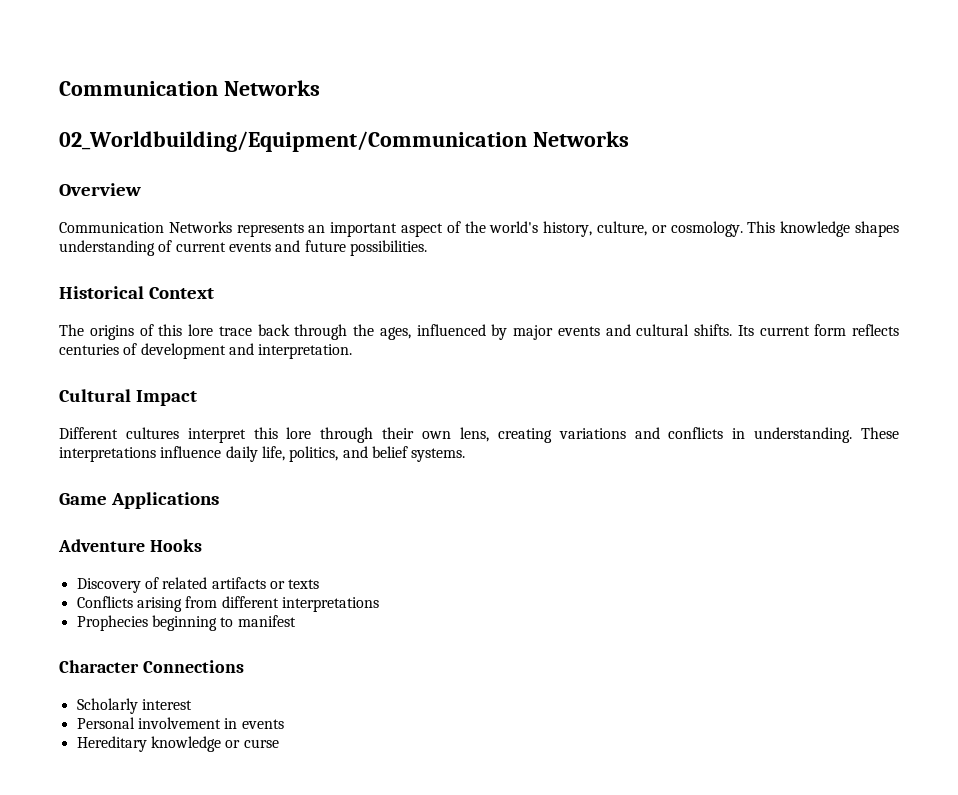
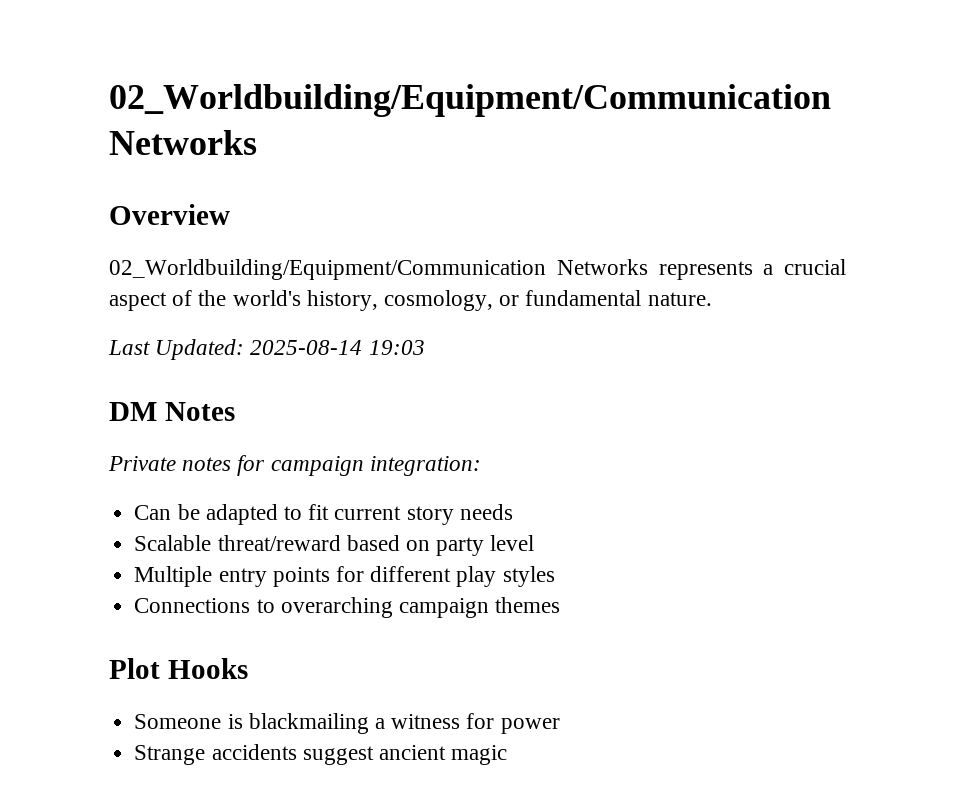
[59,80,320,96] Communication Networks // -> (109, 100) none
[59,222,164,233] Communication -> [109,259,546,280] 02_Worldbuilding/Equipment/Communication
[308,222,398,237] an important -> [763,259,846,275] a crucial
[597,221,899,237] [59,240,427,256] [59,286,214,299] [59,324,899,340] [59,343,353,359] [59,389,197,406] [59,427,900,443] [59,446,466,462] [59,492,219,509] [58,539,202,552] [76,577,320,593] [76,596,379,612] [76,615,296,631] [59,660,244,673] [76,698,192,714] [76,717,284,729] [76,736,279,752] culture, or cosmology. This knowledge shapes understanding of current events and future possibilities. // Historical Context // The origins of this lore trace back through the ages, influenced by major events and cultural shifts. Its current form reflects centuries of development and interpretation. // Cultural Impact // Different cultures interpret this lore through their own lens, creating variations and conflicts in understanding. These interpretations influence daily life, politics, and belief systems. // Game Applications // Adventure Hooks // Discovery of related artifacts or texts // Conflicts arising from different interpretations // Prophecies beginning to manifest // Character Connections // Scholarly interest // Personal involvement in events // Hereditary knowledge or curse -> [384,290,712,311] [108,339,425,360] [109,402,235,421] [108,455,481,476] [134,504,513,525] [134,535,535,556] [134,566,555,587] [134,597,561,618] [109,658,248,679] [134,713,560,734] [134,744,508,765] cosmology, or fundamental nature. // Last Updated: 2025-08-14 19:03 // DM Notes // Private notes for campaign integration: // Can be adapted to fit current story needs // Scalable threat/reward based on party level // Multiple entry points for different play styles // Connections to overarching campaign themes // Plot Hooks // Someone is blackmailing a witness for power // Strange accidents suggest ancient magic

